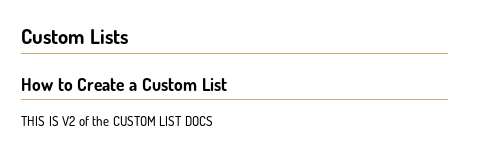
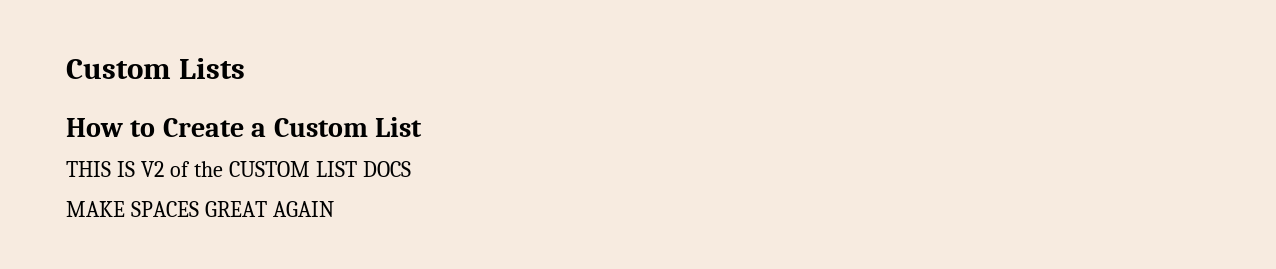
(213, 121) none -> [66,201,334,217] // MAKE SPACES GREAT AGAIN

